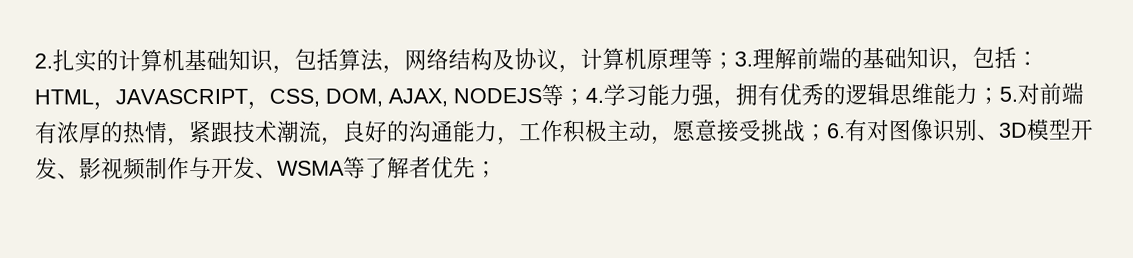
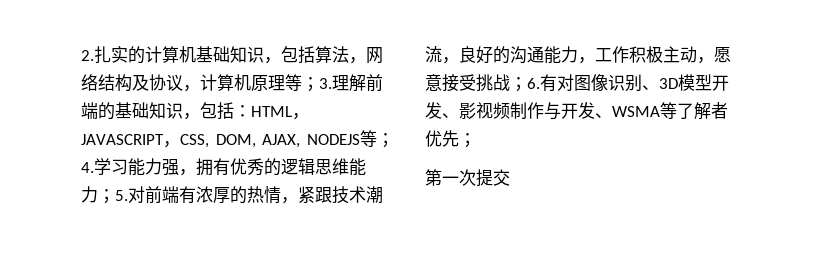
(498, 169) none -> [425,169,510,187] // 第一次提交

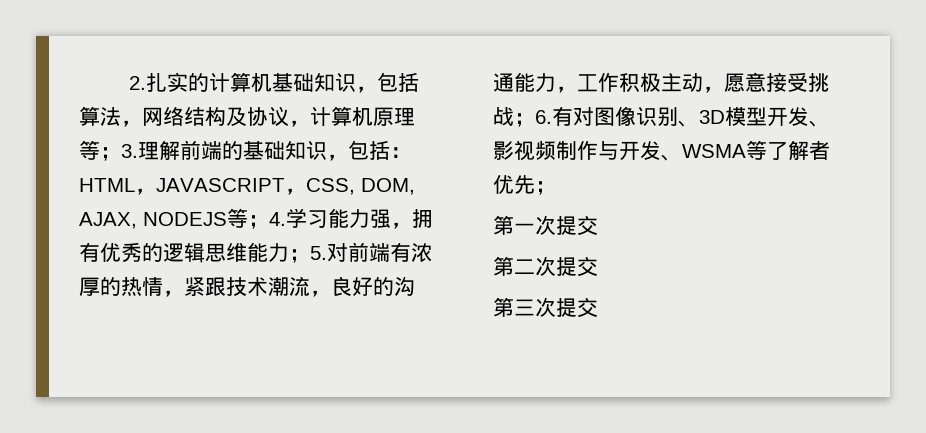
(510, 177) none -> [493,256,598,277] [493,297,598,318] // 第二次提交 // 第三次提交

